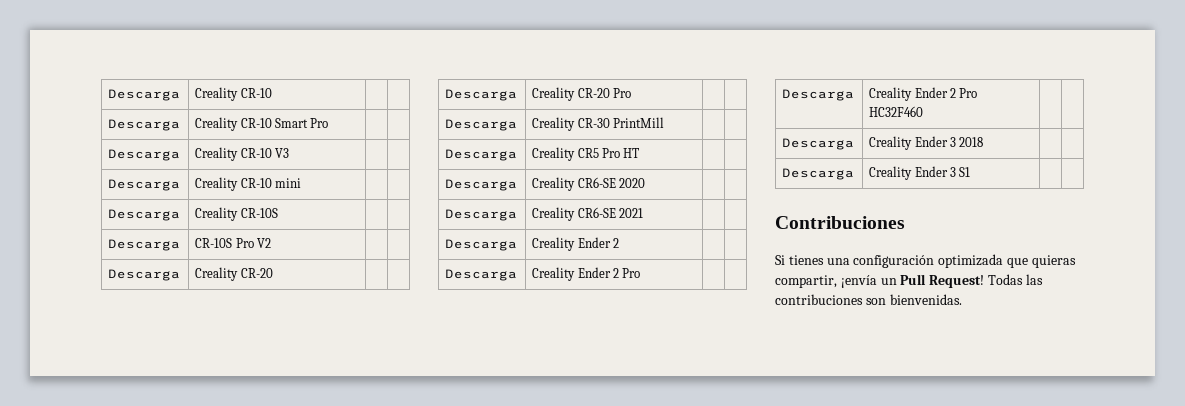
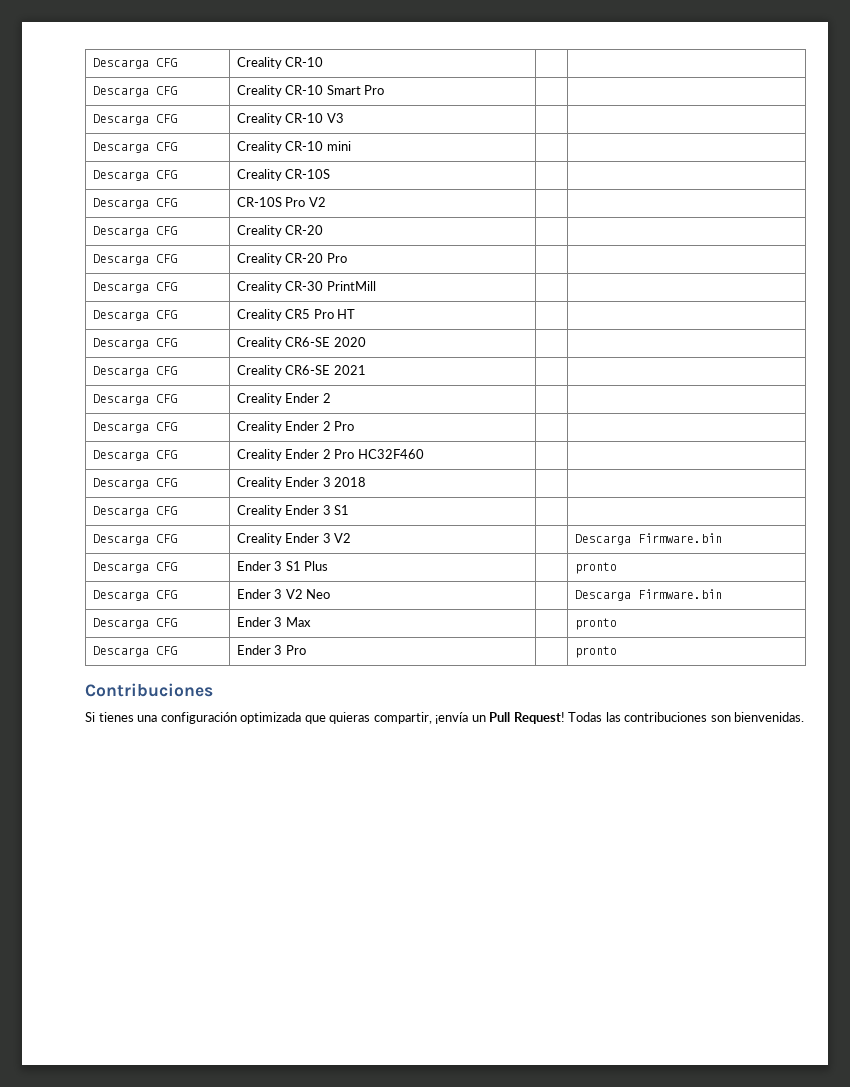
[108,89,181,101] Descarga -> [92,58,177,69] Descarga CFG
(181, 125) none -> [155,86,177,95] CFG
(181, 155) none -> [155,114,177,123] CFG
(181, 185) none -> [155,142,177,151] CFG
(181, 215) none -> [155,170,177,179] CFG
(181, 245) none -> [155,198,177,207] CFG
(181, 275) none -> [155,226,177,235] CFG
(518, 95) none -> [155,254,177,263] CFG
(518, 125) none -> [155,282,177,291] CFG
(518, 155) none -> [155,310,177,319] CFG
(518, 185) none -> [155,338,177,347] CFG
(518, 215) none -> [155,366,177,375] CFG
(518, 245) none -> [155,394,177,403] CFG
(518, 275) none -> [155,422,177,431] CFG
(855, 95) none -> [155,450,177,459] CFG
(855, 144) none -> [155,478,177,487] CFG
(855, 174) none -> [155,506,177,515] CFG
(971, 172) none -> [92,534,177,545] [236,533,352,545] [574,533,722,545] [92,562,177,573] [236,561,329,571] [574,562,617,574] [92,590,177,601] [236,589,331,599] [574,589,722,601] [92,618,177,629] [236,617,311,627] [574,618,617,630] [92,646,177,657] [236,645,306,655] [574,646,617,658] // Descarga CFG | Creality Ender 3 V2 | | Descarga Firmware.bin // Descarga CFG | Ender 3 S1 Plus | | pronto // Descarga CFG | Ender 3 V2 Neo | | Descarga Firmware.bin // Descarga CFG | Ender 3 Max | | pronto // Descarga CFG | Ender 3 Pro | | pronto

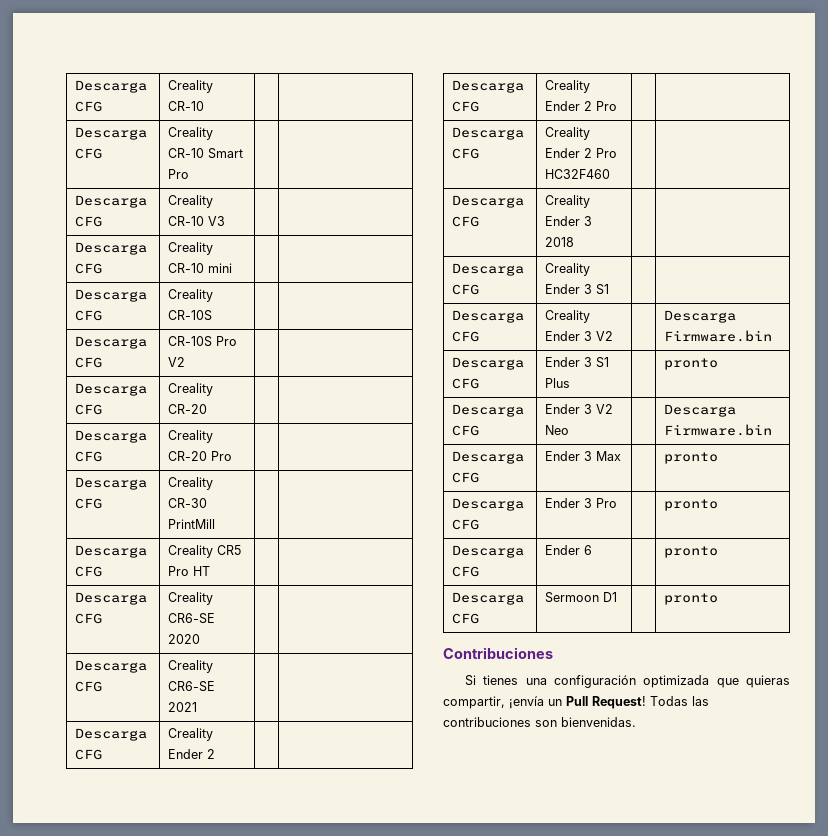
(617, 652) none -> [451,545,524,558] [451,566,479,577] [544,545,592,555] [663,546,718,558] [451,592,524,605] [451,613,479,624] [544,592,617,603] [663,593,718,605] // Descarga CFG | Ender 6 | | pronto // Descarga CFG | Sermoon D1 | | pronto

